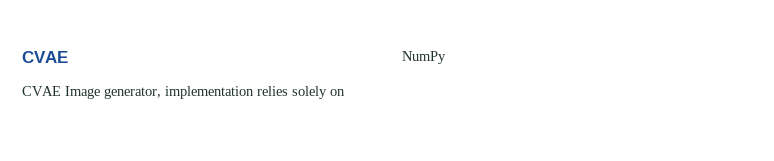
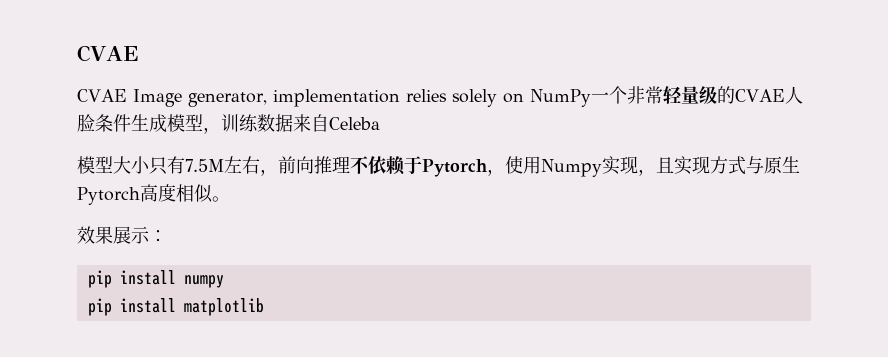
(446, 57) none -> [590,86,803,104] [77,114,380,134] [77,156,800,177] [77,184,230,205] [77,226,167,244] [87,270,224,288] [87,298,264,316] 一个非常轻量级的CVAE人脸条件生成模型，训练数据来自Celeba // 模型大小只有7.5M左右，前向推理不依赖于Pytorch，使用Numpy实现，且实现方式与原生Pytorch高度相似。 // 效果展示： // pip install numpy // pip install matplotlib

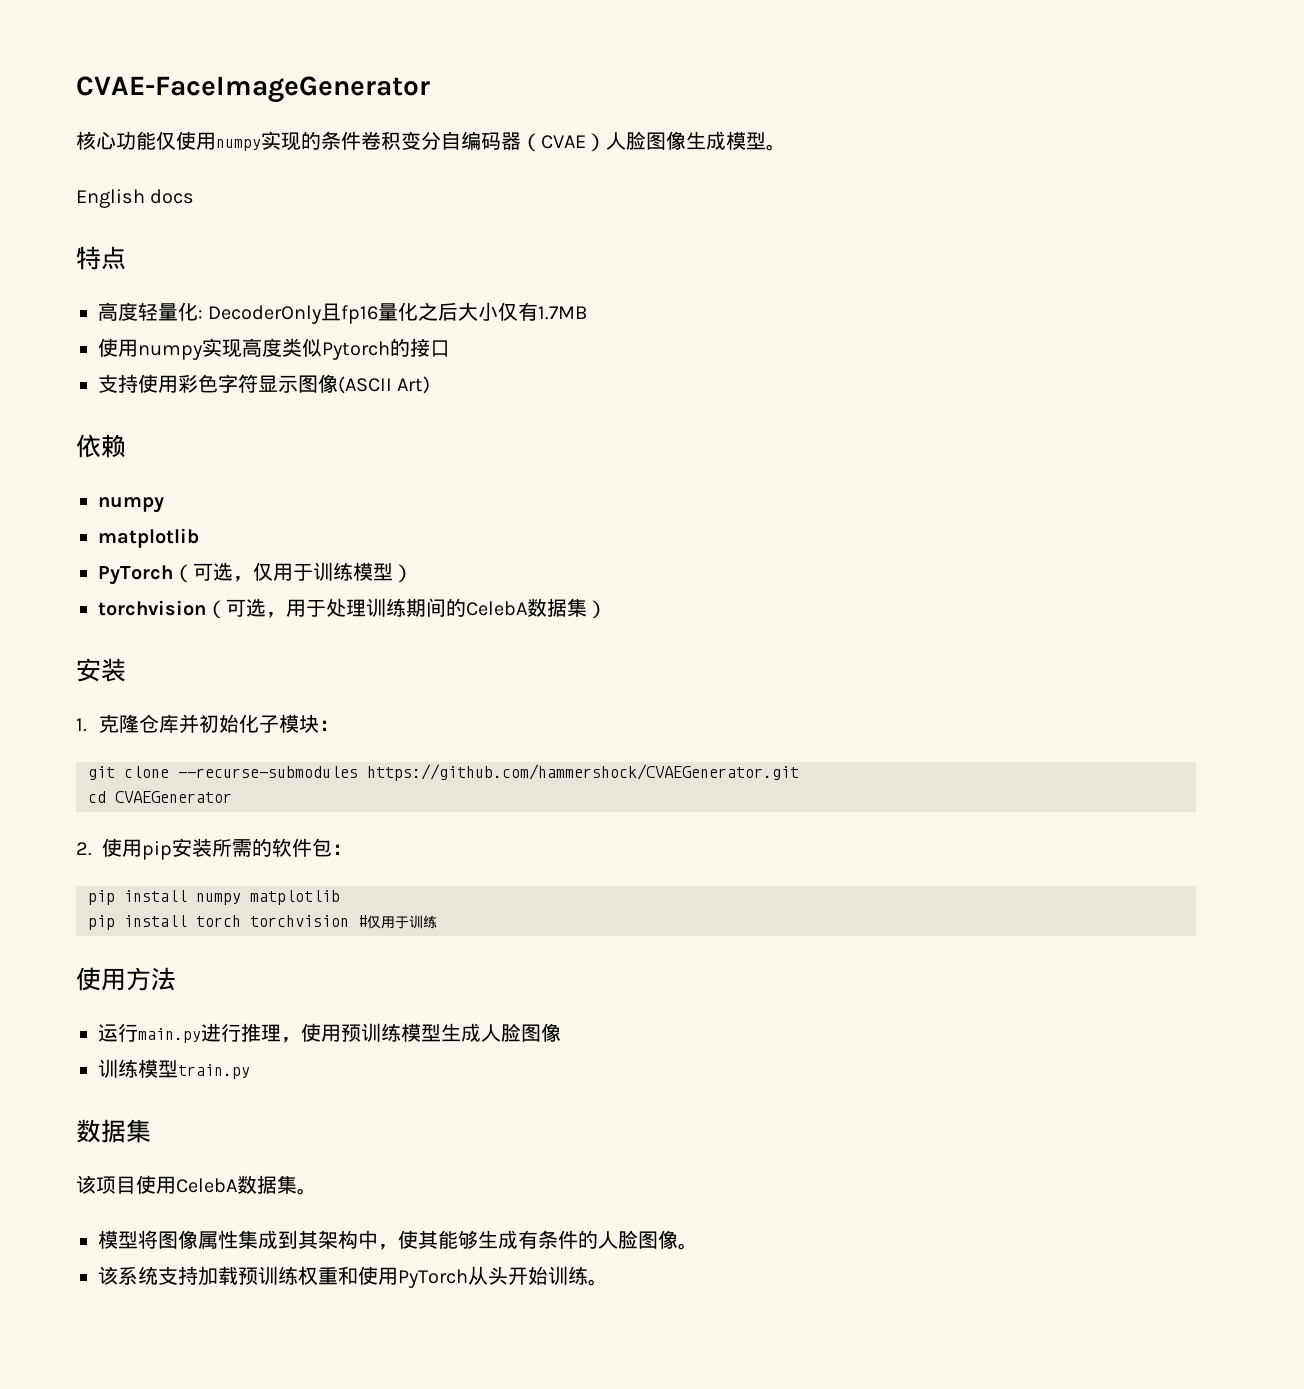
[77,45,138,62] [77,86,803,107] [77,114,380,134] [77,156,800,177] [77,184,230,205] [77,226,150,244] CVAE // CVAE Image generator, implementation relies solely on NumPy一个非常轻量级的CVAE人脸条件生成模型，训练数据来自Celeba // 模型大小只有7.5M左右，前向推理不依赖于Pytorch，使用Numpy实现，且实现方式与原生Pytorch高度相似。 // 效果展示 -> [76,76,430,103] [76,131,786,152] [76,189,195,208] [76,246,126,270] [98,302,588,324] [98,338,450,360] [98,374,431,394] [76,434,126,458] [98,497,164,513] [98,528,199,548] [98,562,413,585] [98,598,607,619] [76,658,126,682] [76,714,339,734] [88,764,799,781] [88,791,232,803] [76,838,332,860] CVAE-FaceImageGenerator // 核心功能仅使用numpy实现的条件卷积变分自编码器（CVAE）人脸图像生成模型。 // English docs // 特点 // 高度轻量化: DecoderOnly且fp16量化之后大小仅有1.7MB // 使用numpy实现高度类似Pytorch的接口 // 支持使用彩色字符显示图像(ASCII Art) // 依赖 // numpy // matplotlib // PyTorch（可选，仅用于训练模型） // torchvision（可选，用于处理训练期间的CelebA数据集） // 安装 // 1.克隆仓库并初始化子模块： // git clone --recurse-submodules https://github.com/hammershock/CVAEGenerator.git // cd CVAEGenerator // 2.使用pip安装所需的软件包
[87,298,264,316] // pip install matplotlib -> [250,890,340,905] [88,915,437,930] [76,967,176,991] [98,1023,561,1043] [98,1059,250,1079] [76,1119,151,1143] [76,1175,317,1195] [98,1230,698,1250] [98,1266,608,1288] matplotlib // pip install torch torchvision #仅用于训练 // 使用方法 // 运行main.py进行推理，使用预训练模型生成人脸图像 // 训练模型train.py // 数据集 // 该项目使用CelebA数据集。 // 模型将图像属性集成到其架构中，使其能够生成有条件的人脸图像。 // 该系统支持加载预训练权重和使用PyTorch从头开始训练。

